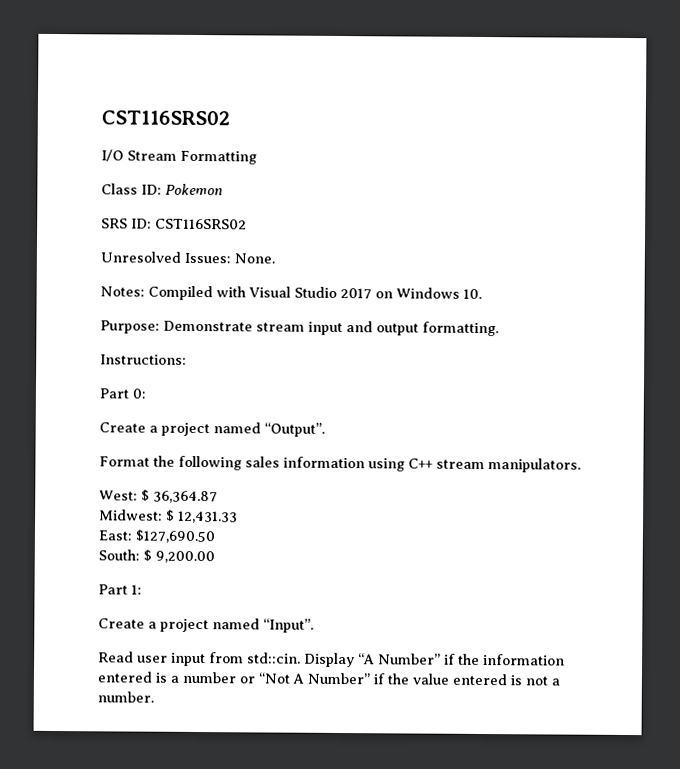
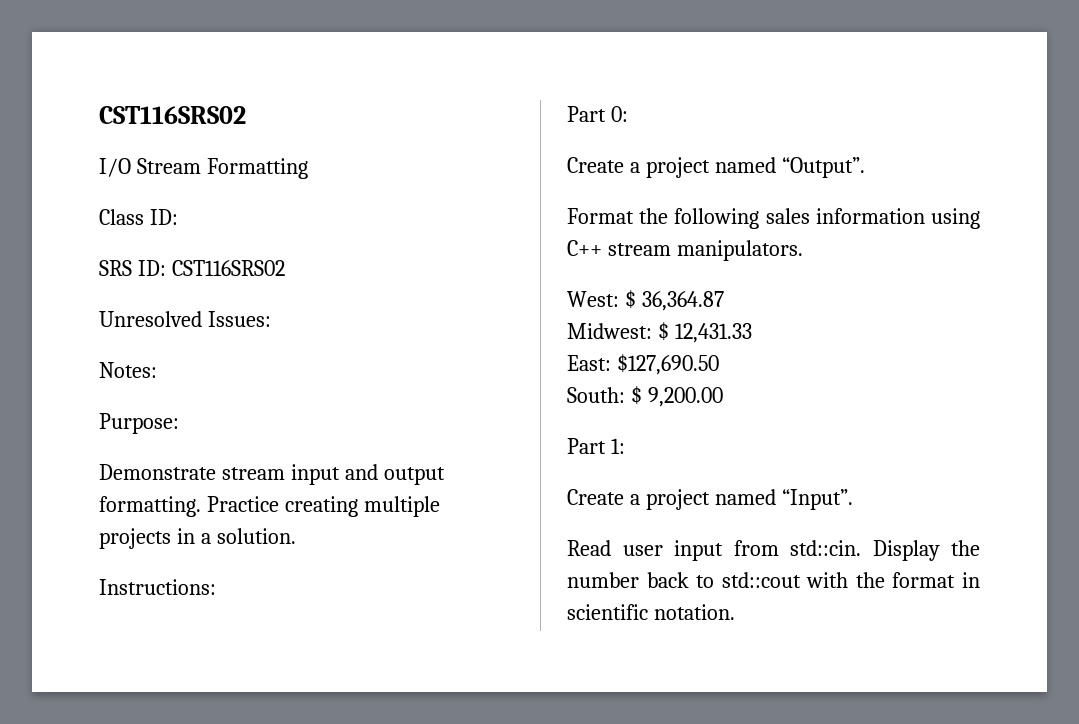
[165,183,223,196] Pokemon -> (178, 217) none
[234,253,275,264] None. -> (271, 319) none
[148,285,482,301] Compiled with Visual Studio 2017 on Windows 10. -> (157, 370) none
(160, 327) none -> (179, 423) //
(499, 329) none -> [206,496,440,517] [99,528,296,549] Practice creating multiple projects in a solution.
[358,653,565,666] [97,671,560,686] [97,691,154,703] “A Number” if the information entered is a number or “Not A Number” if the value entered is not a number. -> [951,540,980,556] [567,572,980,588] [567,604,735,620] the number back to std::cout with the format in scientific notation.

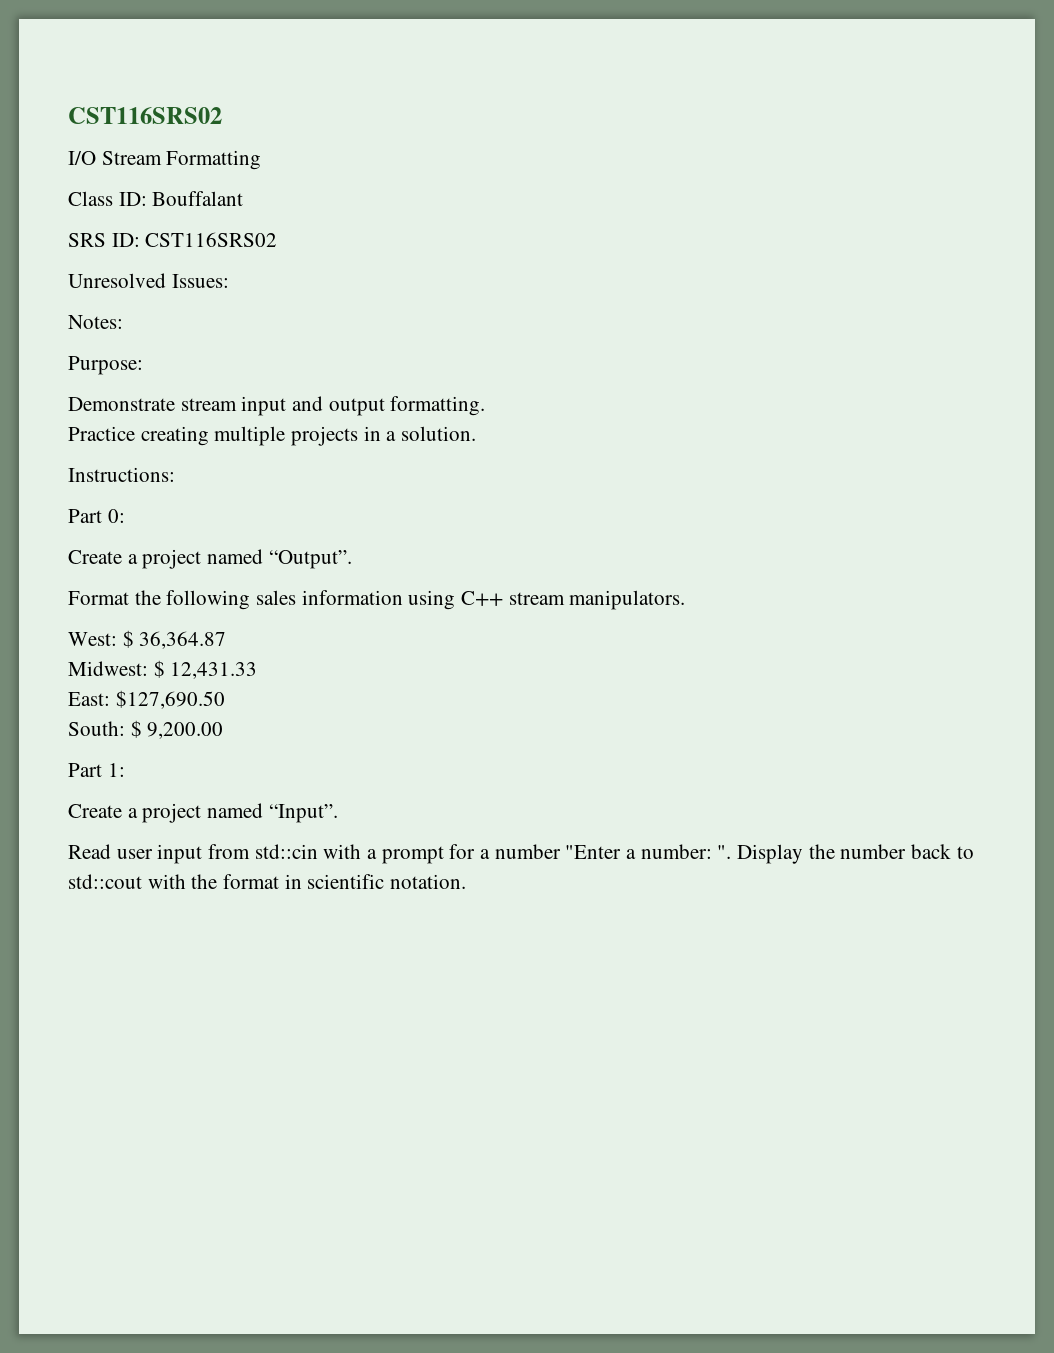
(178, 217) none -> [152,191,244,206] Bouffalant
(201, 506) none -> (486, 406) //
[790,540,861,556] std::cin. -> [254,844,732,864] std::cin with a prompt for a number "Enter a number: ".

